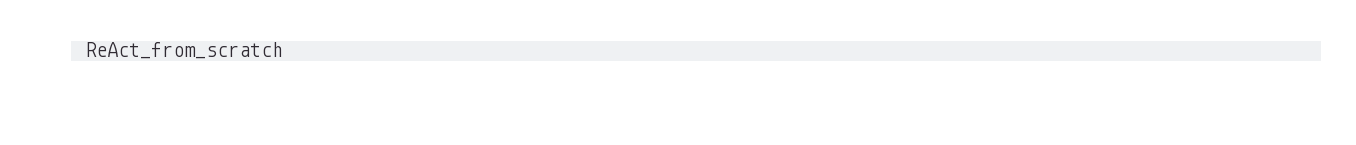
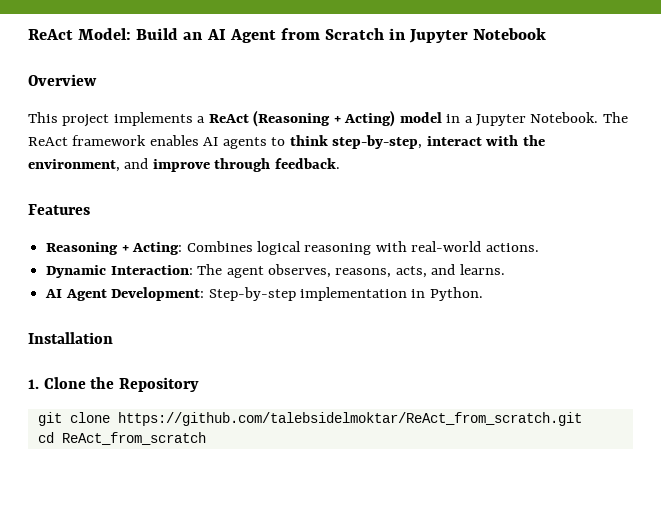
(84, 50) none -> [28,28,547,43] [28,74,97,86] [28,110,628,127] [28,135,545,149] [28,158,340,172] [28,204,90,215] [46,241,539,255] [46,264,505,278] [45,287,483,301] [28,332,113,344] [28,377,200,392] [37,412,582,426] [37,432,54,443] ReAct Model: Build an AI Agent from Scratch in Jupyter Notebook // Overview // This project implements a ReAct (Reasoning + Acting) model in a Jupyter Notebook. The ReAct framework enables AI agents to think step-by-step, interact with the environment, and improve through feedback. // Features // Reasoning + Acting: Combines logical reasoning with real-world actions. // Dynamic Interaction: The agent observes, reasons, acts, and learns. // AI Agent Development: Step-by-step implementation in Python. // Installation // 1. Clone the Repository // git clone https://github.com/talebsidelmoktar/ReAct_from_scratch.git // cd

